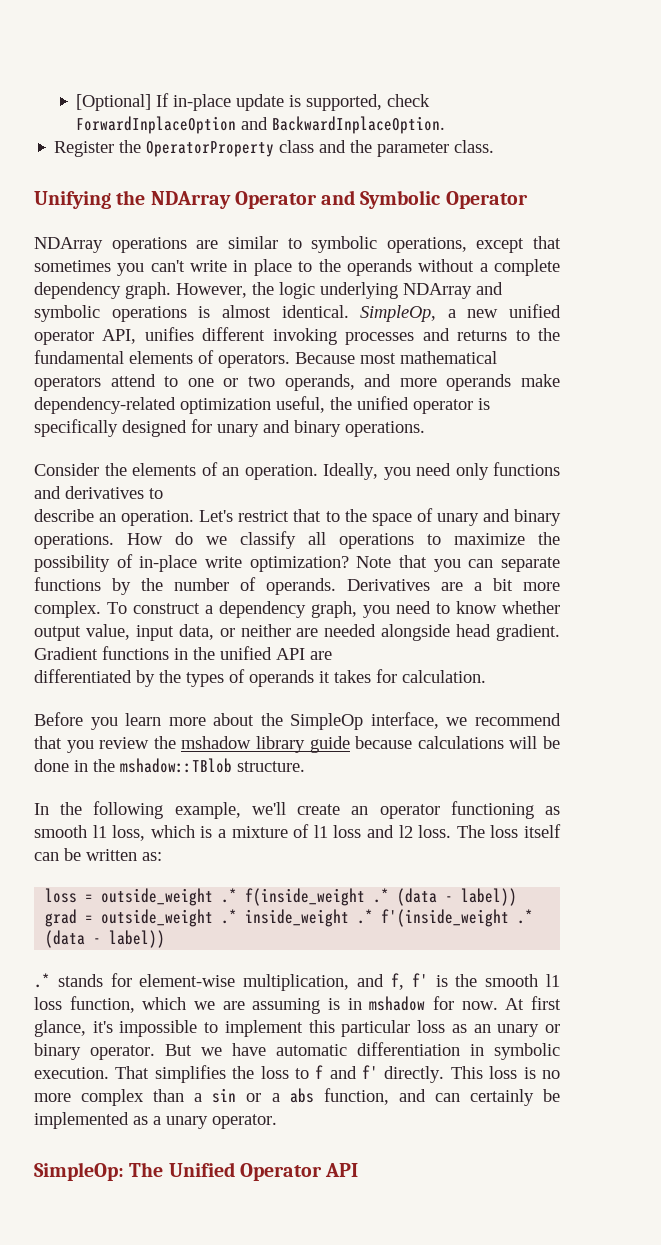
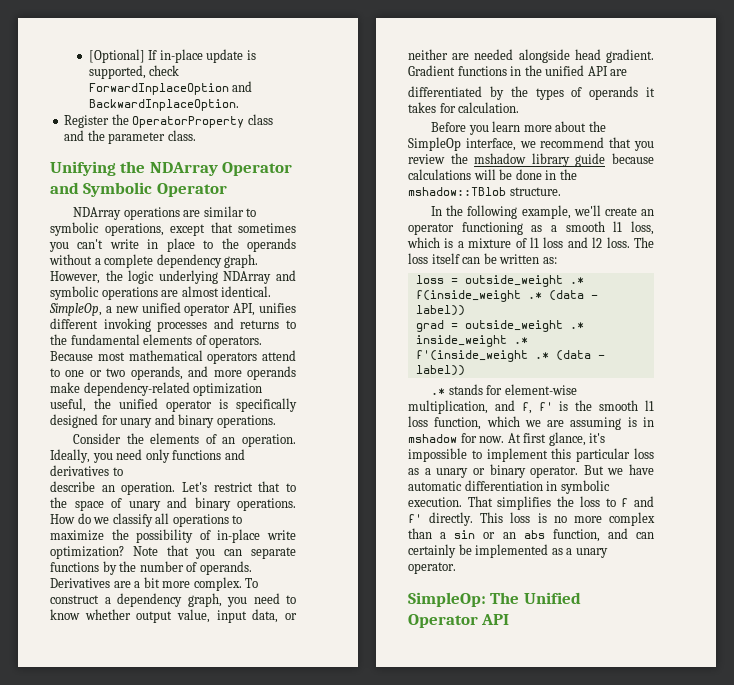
[198,306,211,318] is -> [161,290,179,297] are
(560, 810) none -> [551,225,557,232] a
[473,1024,491,1033] an -> [424,468,431,475] a
[271,1093,280,1102] a -> [502,532,516,539] an

